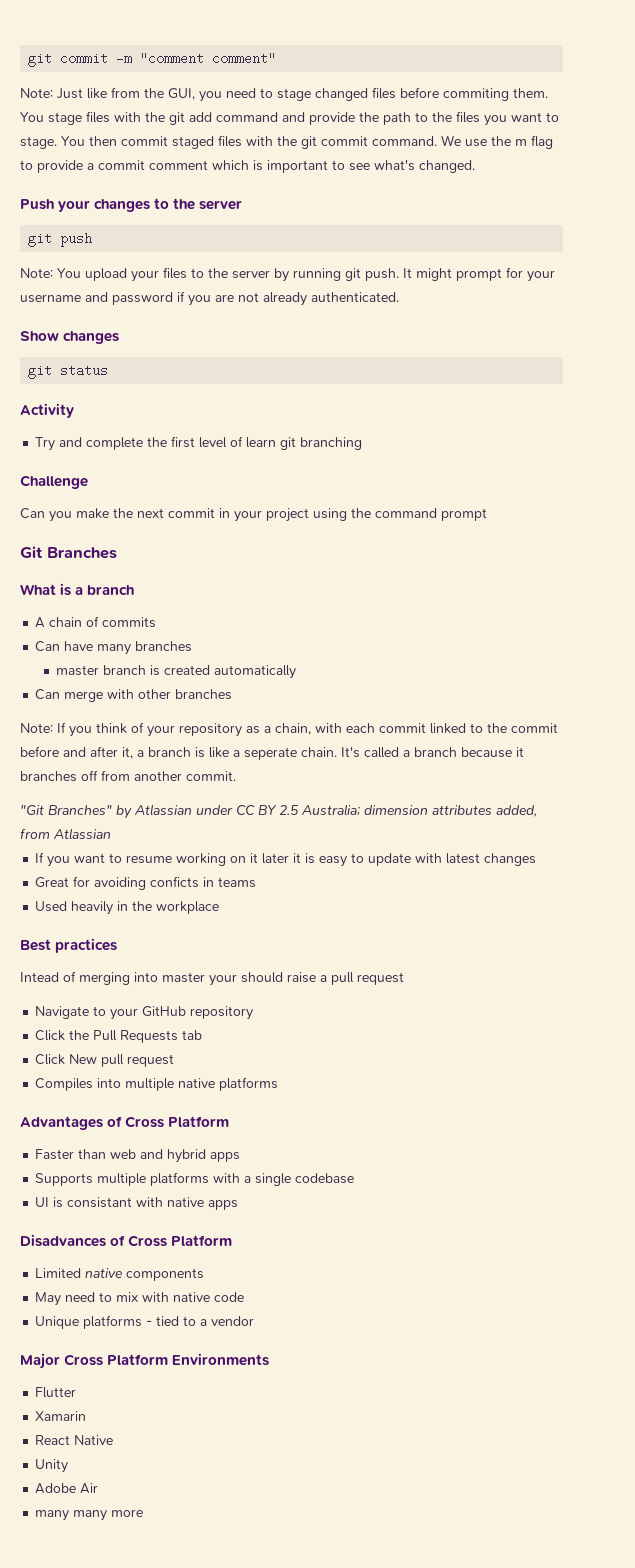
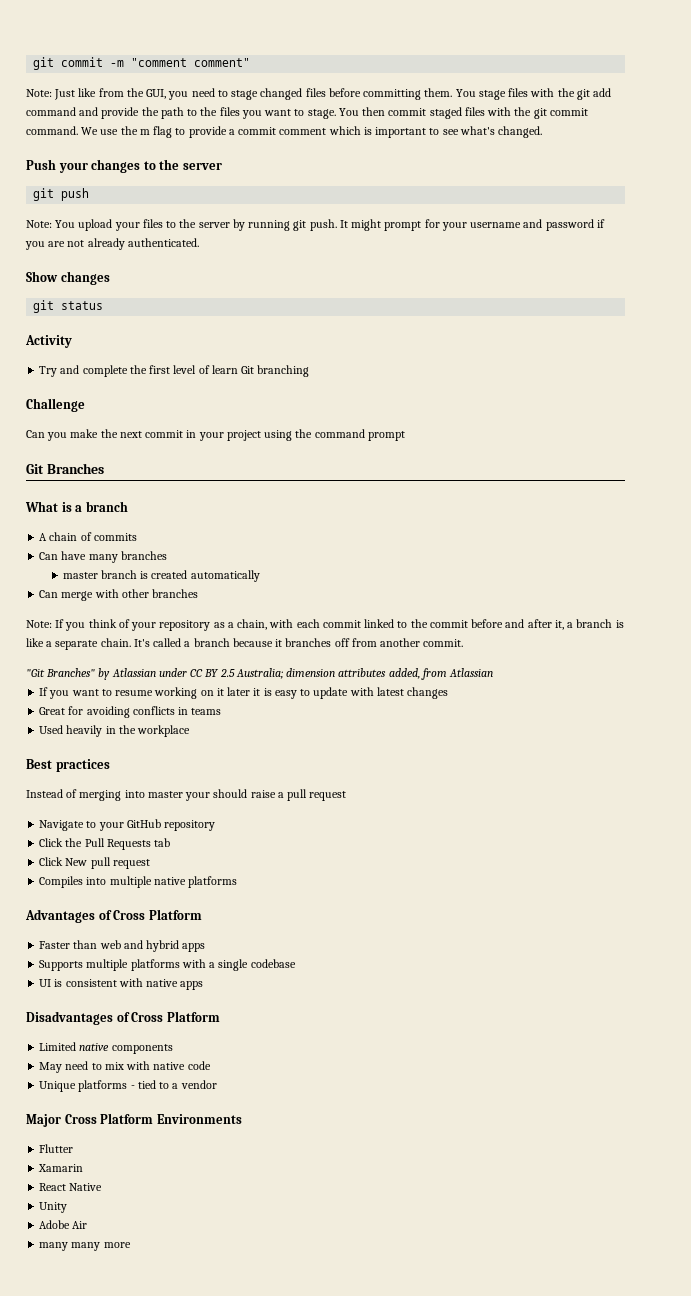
[443,88,509,101] commiting -> [363,89,422,100] committing
[280,437,297,450] git -> [241,366,255,374] Git
[244,747,297,760] seperate -> [55,640,99,650] separate
[150,876,200,888] conficts -> [132,706,175,715] conflicts
[20,972,59,982] Intead -> [26,789,63,798] Instead
[67,1197,133,1208] consistant -> [65,979,117,987] consistent
[20,1234,106,1247] Disadvances -> [26,1011,113,1025] Disadvantages

